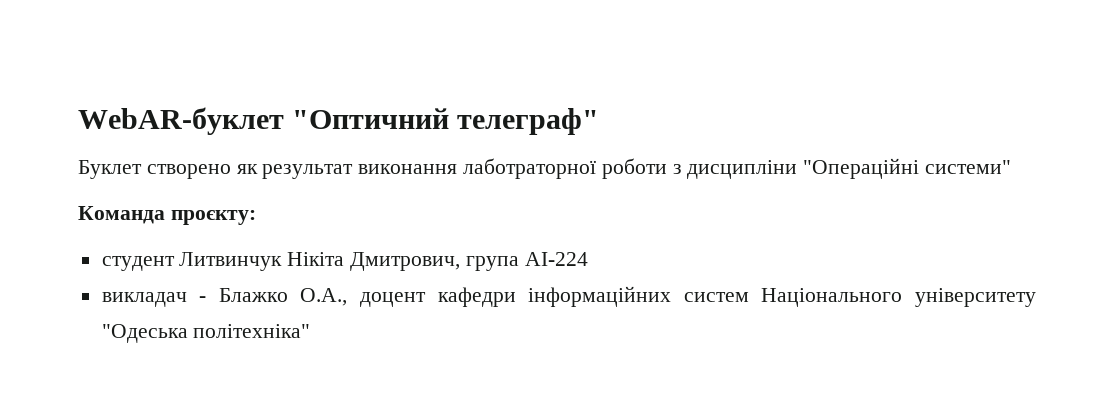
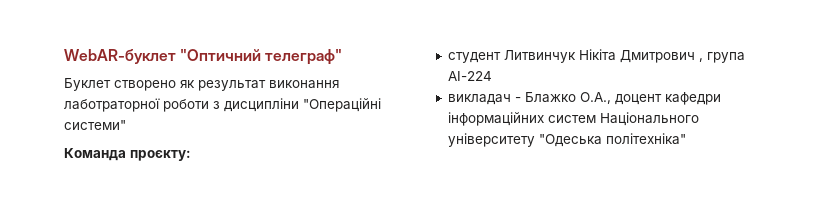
[350,252,461,271] Дмитрович, -> [619,50,703,63] Дмитрович ,

